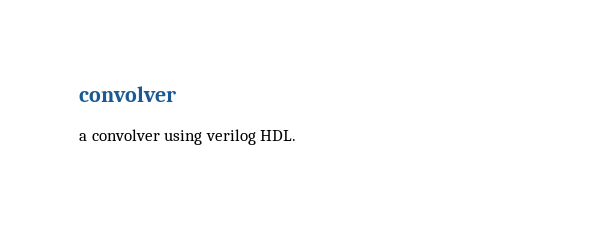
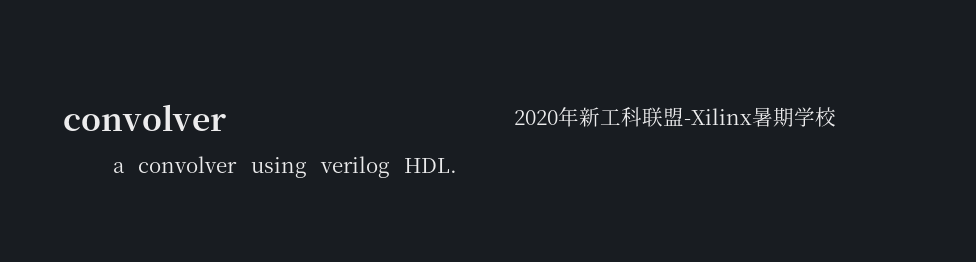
(297, 135) none -> [514,107,836,127] 2020年新工科联盟-Xilinx暑期学校

